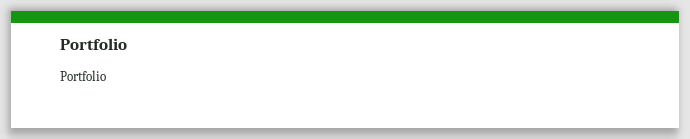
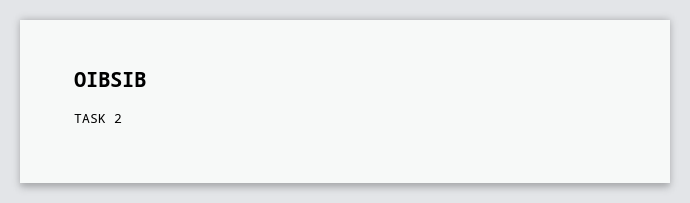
[60,38,127,50] [60,70,106,81] Portfolio // Portfolio -> [74,72,146,87] [74,114,122,123] OIBSIB // TASK 2

